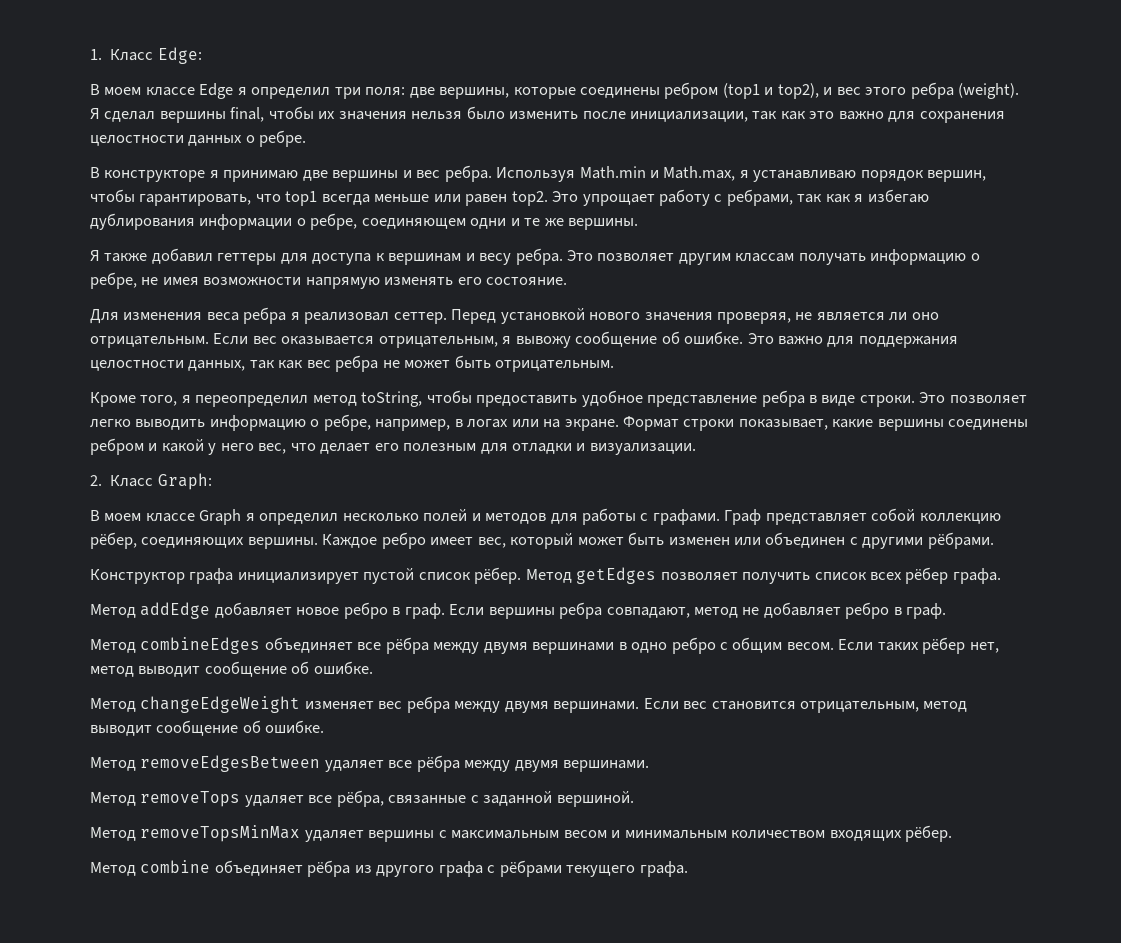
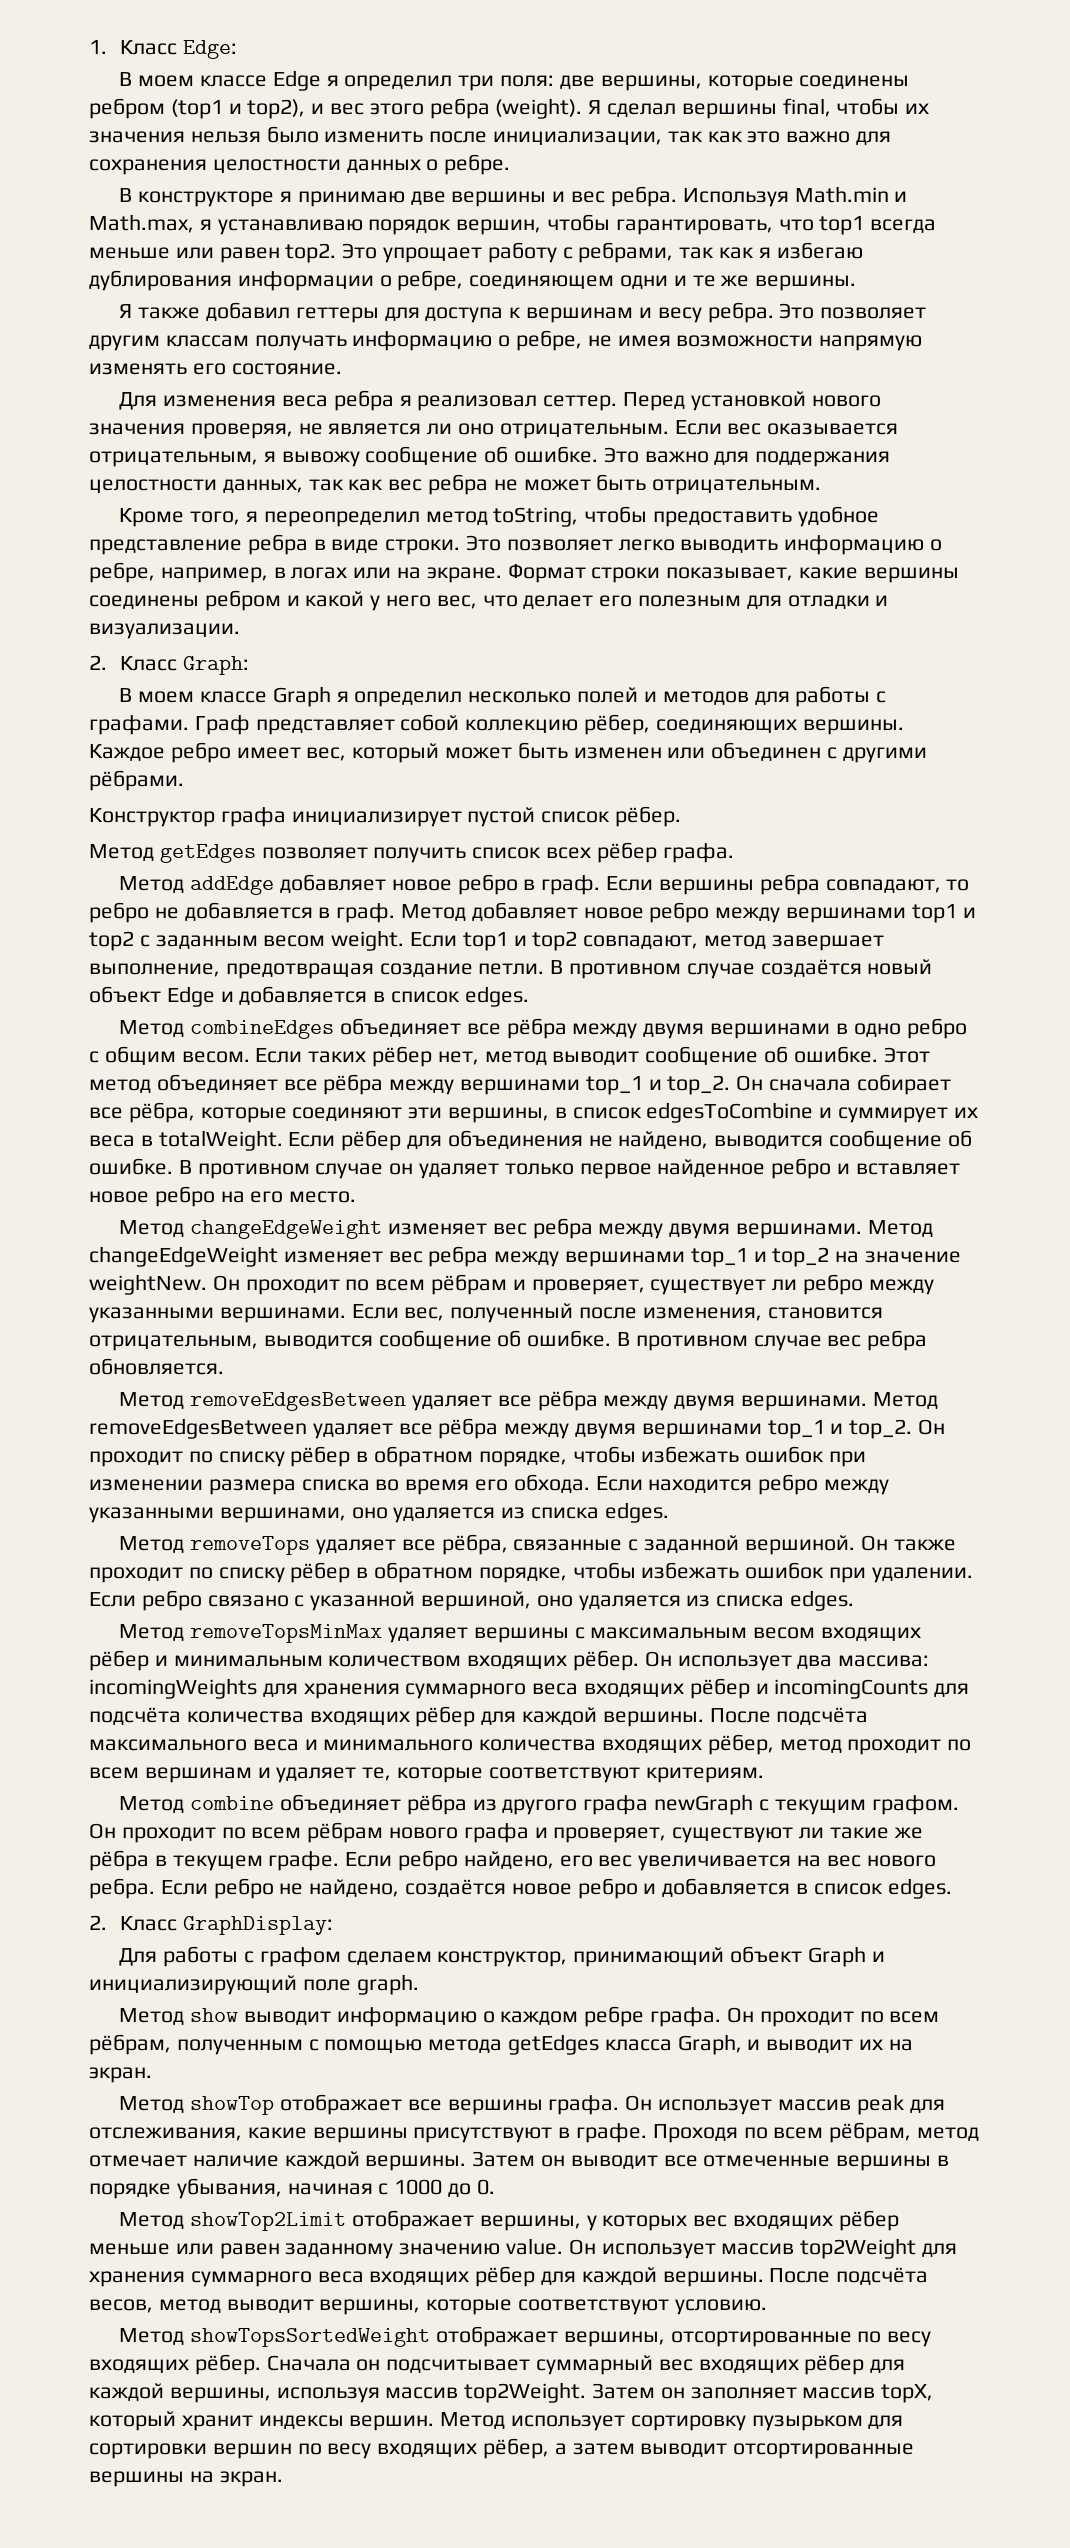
(522, 575) none -> (682, 816) //
[694,602,947,619] метод не добавляет ребро в граф. -> [946,879,970,891] [89,902,976,923] [89,930,884,951] [89,959,933,979] [89,986,529,1007] то ребро не добавляется в граф. Метод добавляет новое ребро между вершинами top1 и top2 с заданным весом weight. Если top1 и top2 совпадают, метод завершает выполнение, предотвращая создание петли. В противном случае создаётся новый объект Edge и добавляется в список edges.
(373, 667) none -> [883,1047,930,1063] [89,1074,951,1095] [89,1102,978,1123] [89,1130,972,1151] [89,1158,960,1179] [89,1186,357,1207] Этот метод объединяет все рёбра между вершинами top_1 и top_2. Он сначала собирает все рёбра, которые соединяют эти вершины, в список edgesToCombine и суммирует их веса в totalWeight. Если рёбер для объединения не найдено, выводится сообщение об ошибке. В противном случае он удаляет только первое найденное ребро и вставляет новое ребро на его место.
[643,698,968,713] [90,720,325,736] Если вес становится отрицательным, метод выводит сообщение об ошибке. -> [867,1220,933,1237] [89,1246,962,1267] [89,1274,934,1295] [89,1303,883,1323] [89,1330,928,1351] [89,1358,224,1375] Метод changeEdgeWeight изменяет вес ребра между вершинами top_1 и top_2 на значение weightNew. Он проходит по всем рёбрам и проверяет, существует ли ребро между указанными вершинами. Если вес, полученный после изменения, становится отрицательным, выводится сообщение об ошибке. В противном случае вес ребра обновляется.
(650, 766) none -> [872,1392,938,1409] [89,1418,946,1439] [89,1446,867,1467] [89,1474,890,1495] [89,1502,669,1523] Метод removeEdgesBetween удаляет все рёбра между двумя вершинами top_1 и top_2. Он проходит по списку рёбер в обратном порядке, чтобы избежать ошибок при изменении размера списка во время его обхода. Если находится ребро между указанными вершинами, оно удаляется из списка edges.
(634, 799) none -> [860,1535,956,1551] [89,1562,973,1583] [89,1590,855,1611] Он также проходит по списку рёбер в обратном порядке, чтобы избежать ошибок при удалении. Если ребро связано с указанной вершиной, оно удаляется из списка edges.
(607, 834) none -> [821,1627,922,1641] [89,1650,149,1671] входящих рёбер
(953, 833) none -> [644,1651,930,1671] [89,1678,970,1699] [89,1706,869,1727] [89,1734,972,1755] [89,1767,764,1783] Он использует два массива: incomingWeights для хранения суммарного веса входящих рёбер и incomingCounts для подсчёта количества входящих рёбер для каждой вершины. После подсчёта максимального веса и минимального количества входящих рёбер, метод проходит по всем вершинам и удаляет те, которые соответствуют критериям.
[487,860,688,877] с рёбрами текущего графа. -> [654,1794,959,1815] [89,1822,923,1843] [89,1850,936,1871] [89,1878,952,1899] [89,1915,334,1935] [119,1946,885,1967] [89,1974,419,1995] [119,2006,940,2027] [89,2034,913,2055] [89,2067,152,2083] [119,2094,945,2115] [89,2122,980,2143] [89,2151,950,2171] [89,2178,495,2199] [119,2210,899,2231] [89,2238,958,2259] [89,2266,929,2287] [89,2299,767,2315] [119,2326,932,2347] [89,2354,906,2375] [89,2382,934,2403] [89,2411,904,2431] [89,2438,915,2459] [89,2471,283,2487] newGraph с текущим графом. Он проходит по всем рёбрам нового графа и проверяет, существуют ли такие же рёбра в текущем графе. Если ребро найдено, его вес увеличивается на вес нового ребра. Если ребро не найдено, создаётся новое ребро и добавляется в список edges. // 2. Класс GraphDisplay: // Для работы с графом сделаем конструктор, принимающий объект Graph и инициализирующий поле graph. // Метод show выводит информацию о каждом ребре графа. Он проходит по всем рёбрам, полученным с помощью метода getEdges класса Graph, и выводит их на экран. // Метод showTop отображает все вершины графа. Он использует массив peak для отслеживания, какие вершины присутствуют в графе. Проходя по всем рёбрам, метод отмечает наличие каждой вершины. Затем он выводит все отмеченные вершины в порядке убывания, начиная с 1000 до 0. // Метод showTop2Limit отображает вершины, у которых вес входящих рёбер меньше или равен заданному значению value. Он использует массив top2Weight для хранения суммарного веса входящих рёбер для каждой вершины. После подсчёта весов, метод выводит вершины, которые соответствуют условию. // Метод showTopsSortedWeight отображает вершины, отсортированные по весу входящих рёбер. Сначала он подсчитывает суммарный вес входящих рёбер для каждой вершины, используя массив top2Weight. Затем он заполняет массив topX, который хранит индексы вершин. Метод использует сортировку пузырьком для сортировки вершин по весу входящих рёбер, а затем выводит отсортированные вершины на экран.

